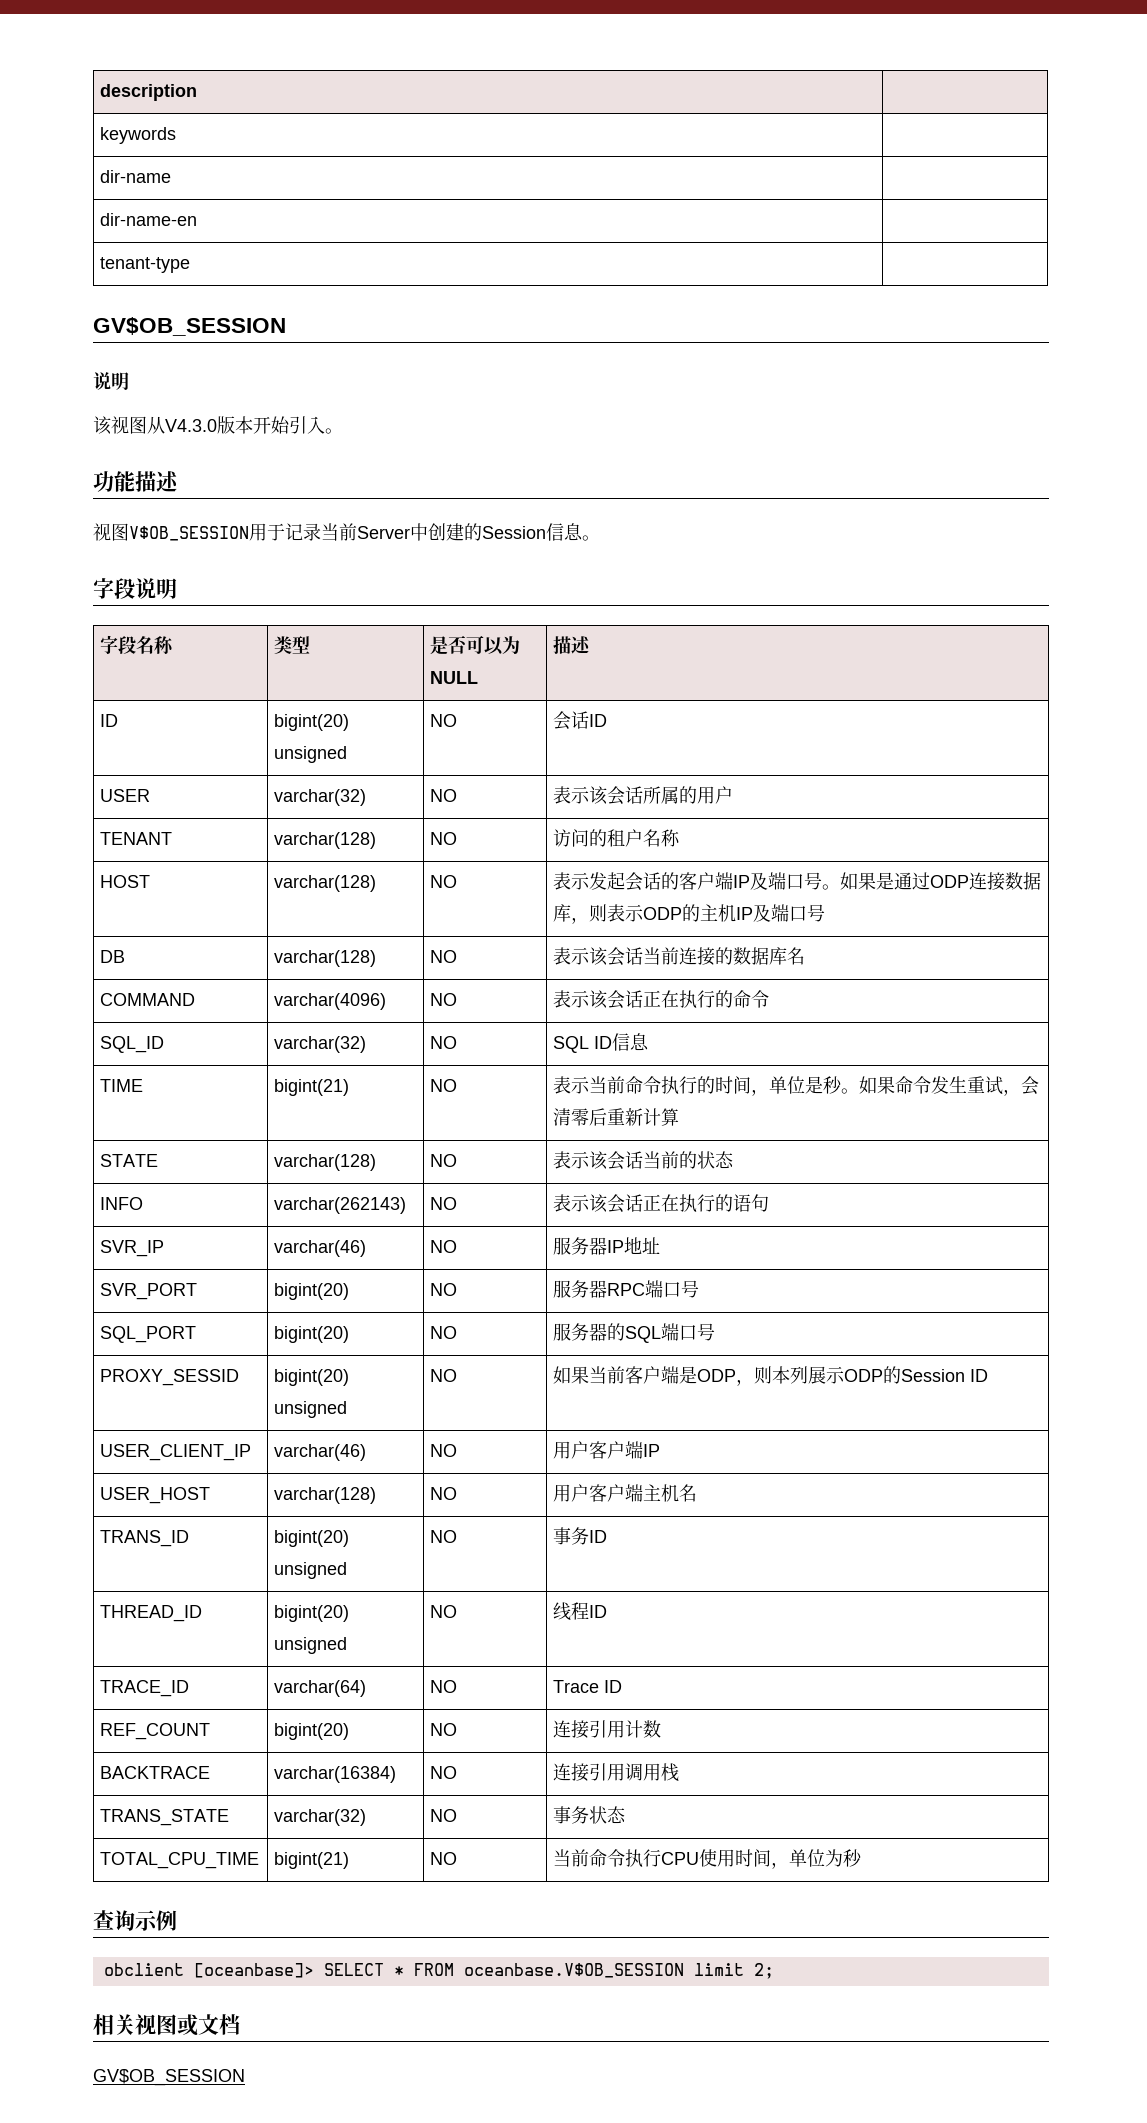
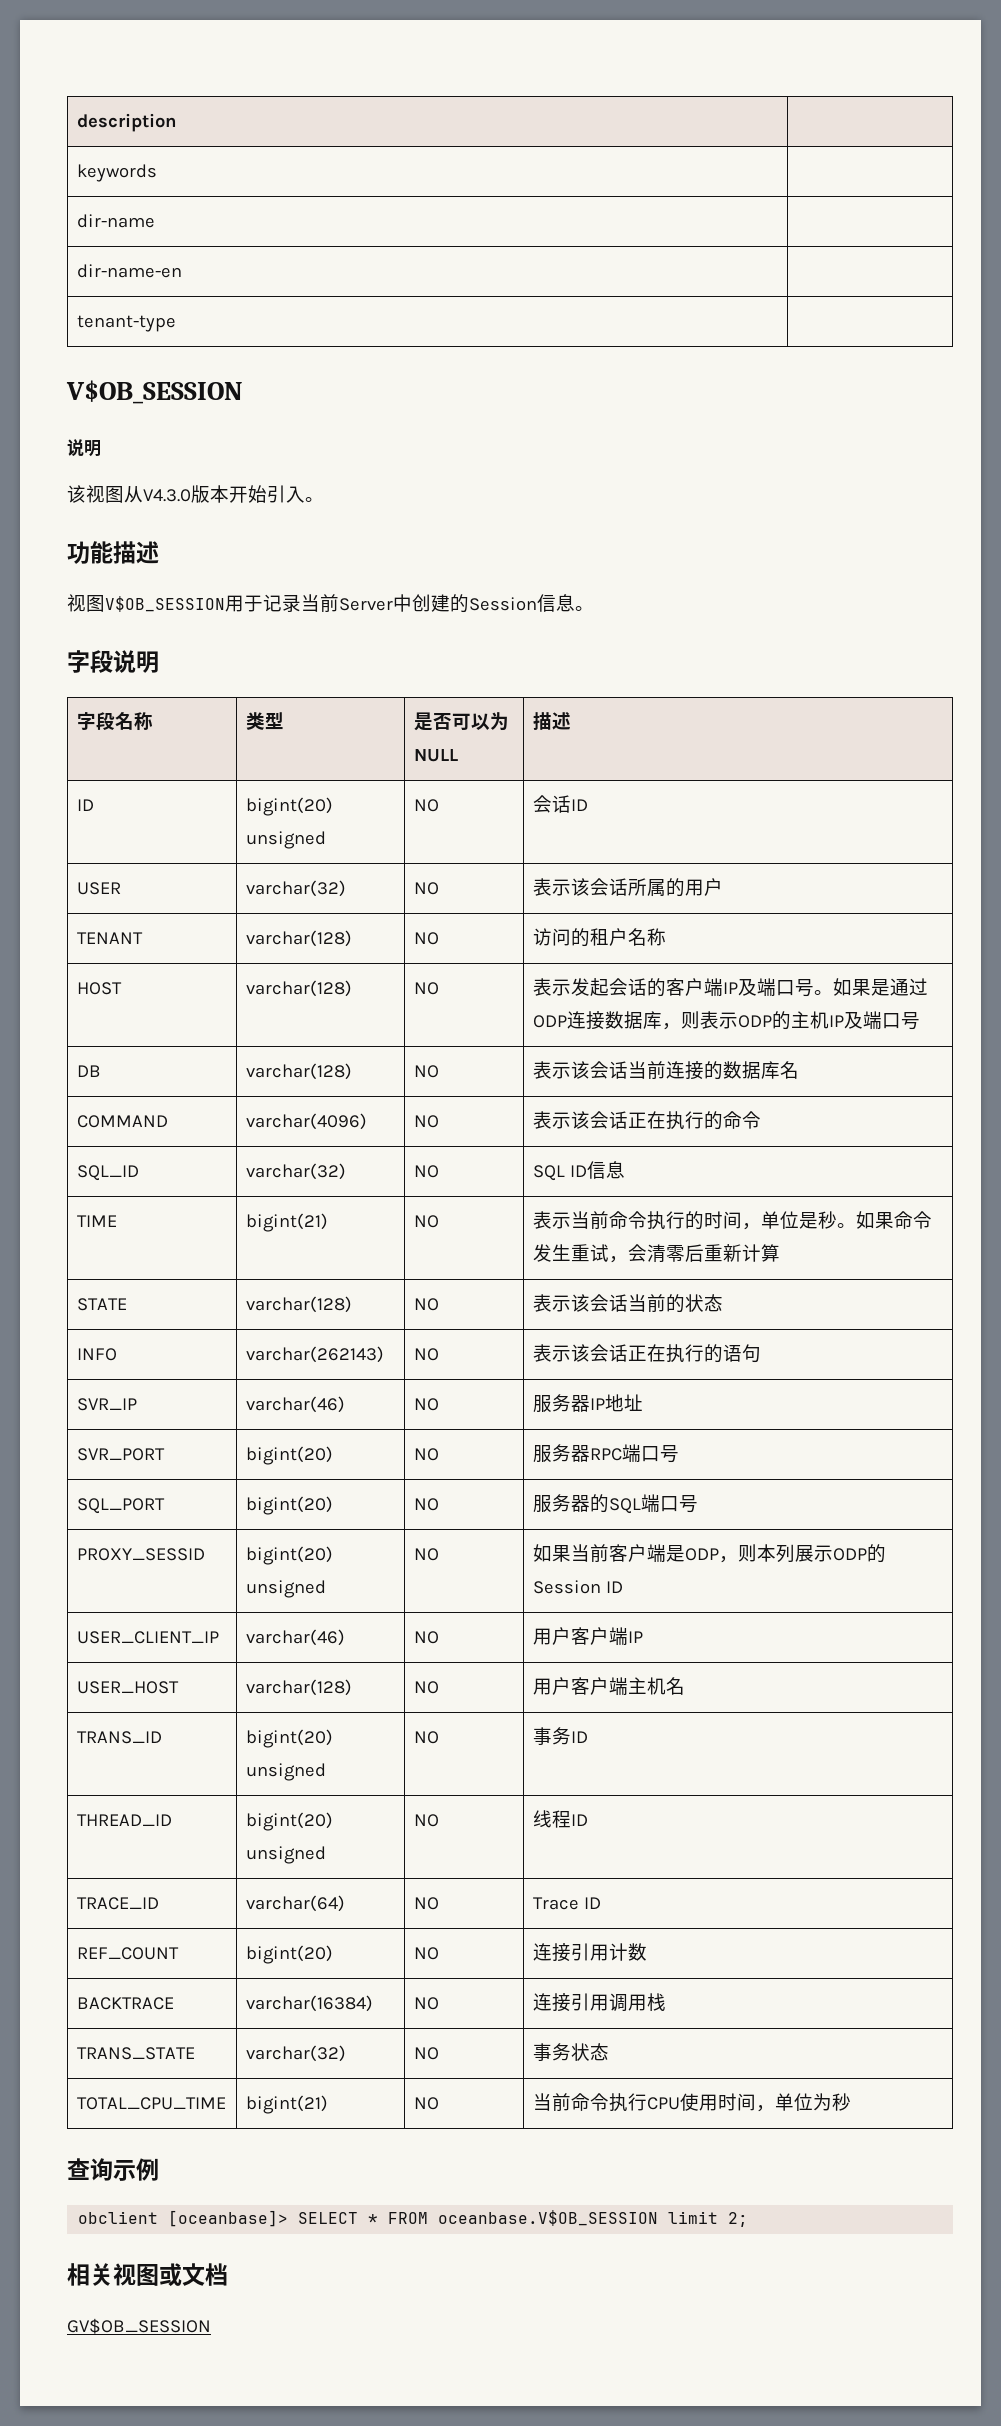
[93,317,286,336] GV$OB_SESSION -> [66,380,243,404] V$OB_SESSION

